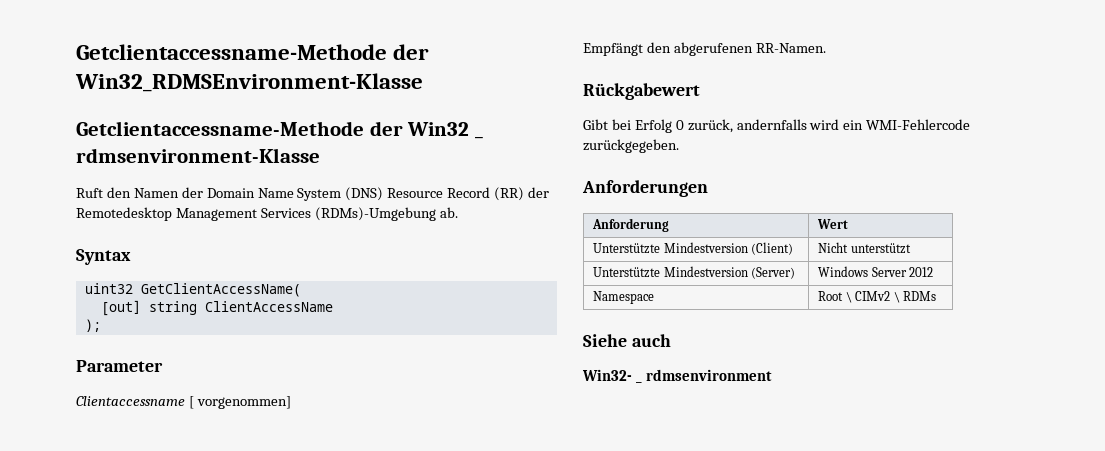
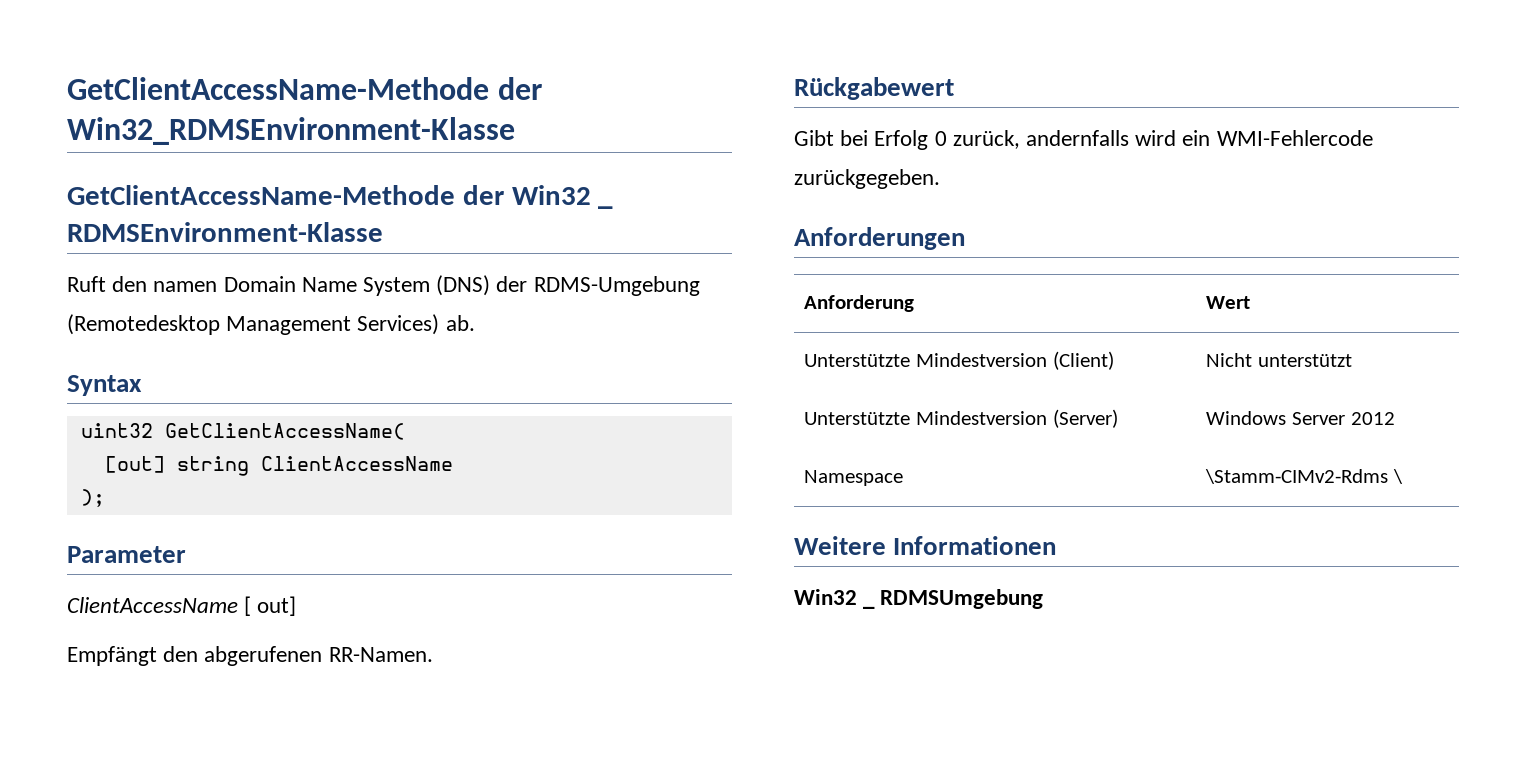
[76,44,387,60] Getclientaccessname-Methode -> [67,77,489,100] GetClientAccessName-Methode
[76,121,364,136] Getclientaccessname-Methode -> [67,185,455,205] GetClientAccessName-Methode
[76,148,320,163] rdmsenvironment-Klasse -> [67,222,383,242] RDMSEnvironment-Klasse
[133,187,203,198] Namen der -> [153,281,218,292] namen
[387,187,550,201] [76,207,436,221] Resource Record (RR) der Remotedesktop Management Services (RDMs)-Umgebung -> [496,276,700,296] [67,314,440,335] der RDMS-Umgebung (Remotedesktop Management Services)
[76,396,291,409] Clientaccessname [ vorgenommen] -> [67,596,297,616] ClientAccessName [ out]
[818,291,937,303] [583,334,671,347] [582,369,632,381] [635,381,642,383] [645,369,772,381] Root \ CIMv2 \ RDMs // Siehe auch // Win32- _ rdmsenvironment -> [1205,469,1403,484] [794,536,1057,555] [794,589,857,605] [863,589,1044,609] \Stamm-CIMv2-Rdms \ // Weitere Informationen // Win32 _ RDMSUmgebung

